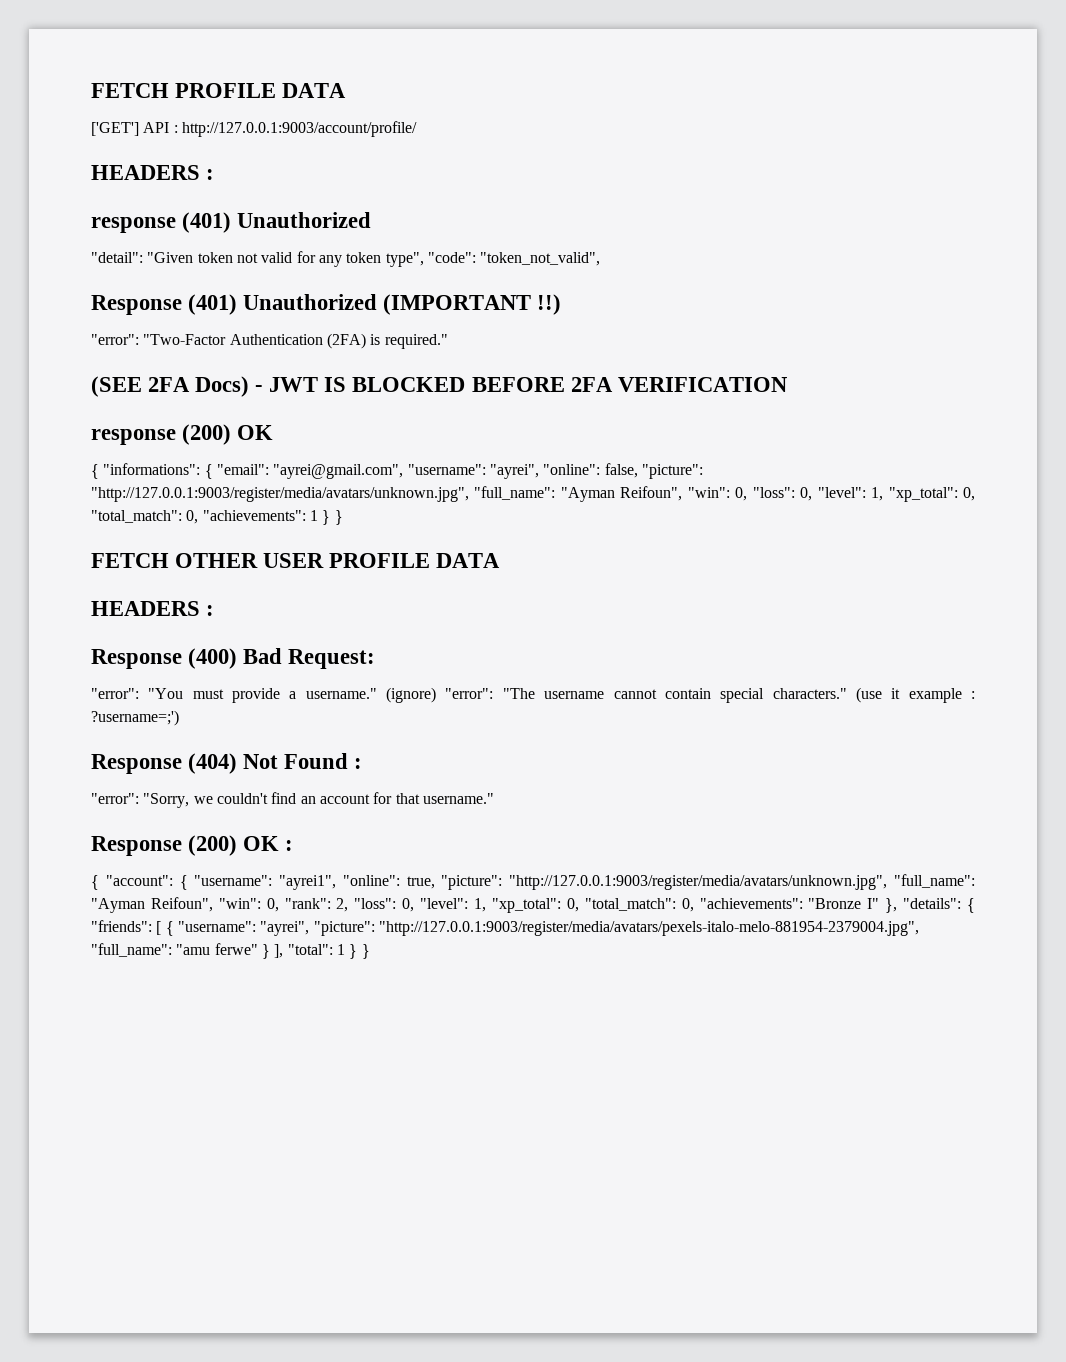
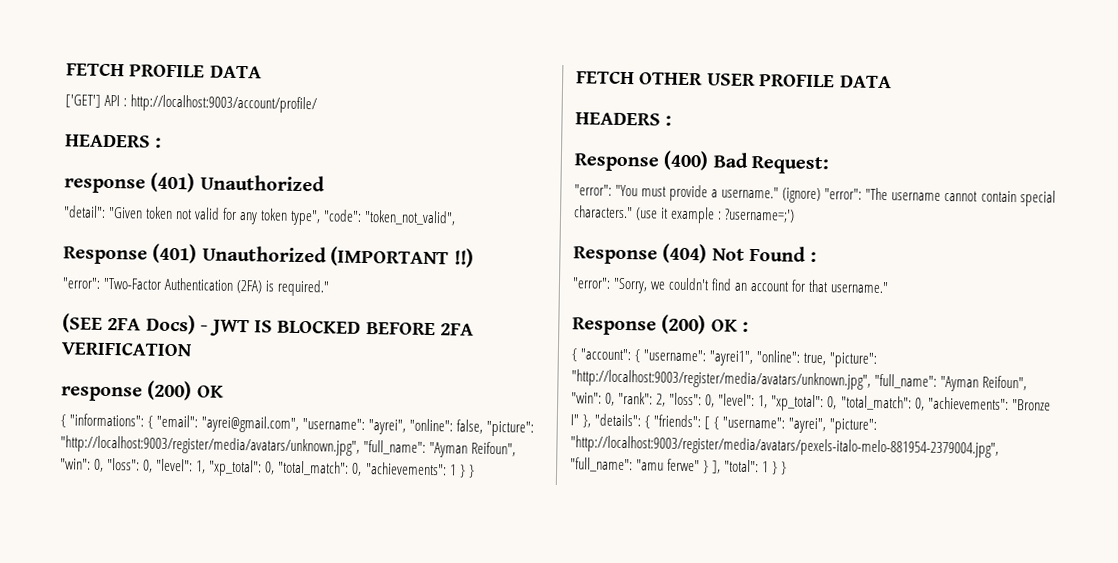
[181,121,417,137] http://127.0.0.1:9003/account/profile/ -> [130,94,318,114] http://localhost:9003/account/profile/
[91,487,469,502] "http://127.0.0.1:9003/register/media/avatars/unknown.jpg", -> [60,435,360,456] "http://localhost:9003/register/media/avatars/unknown.jpg",
[509,875,888,890] "http://127.0.0.1:9003/register/media/avatars/unknown.jpg", -> [571,369,871,390] "http://localhost:9003/register/media/avatars/unknown.jpg",
[378,921,919,936] "http://127.0.0.1:9003/register/media/avatars/pexels-italo-melo-881954-2379004.jpg", -> [570,435,999,458] "http://localhost:9003/register/media/avatars/pexels-italo-melo-881954-2379004.jpg",

